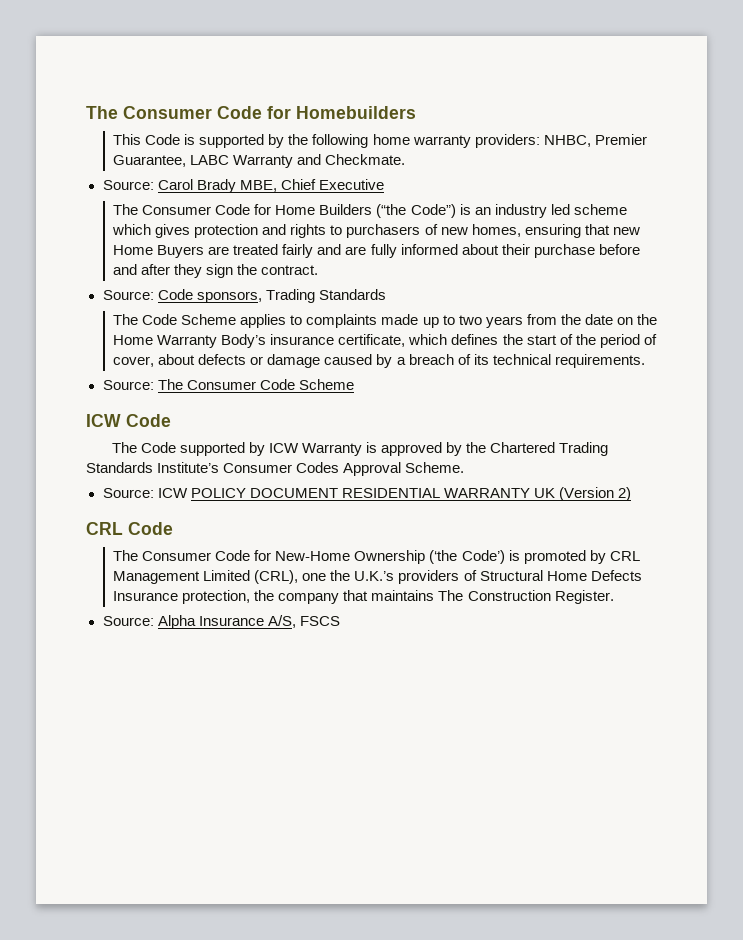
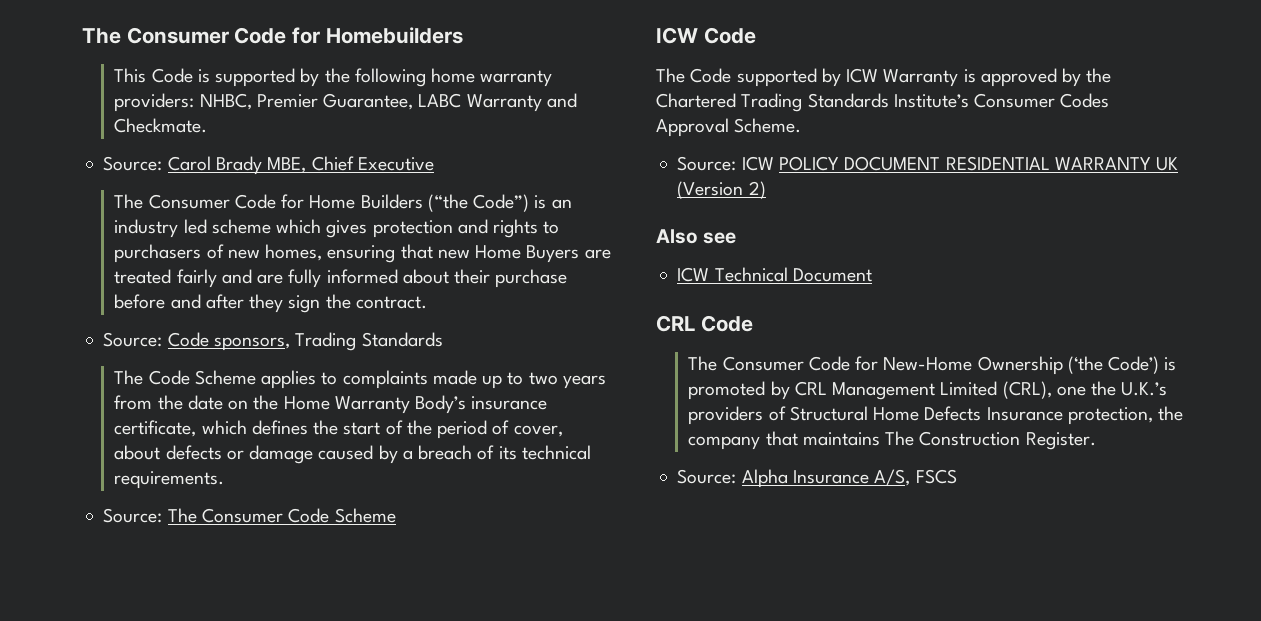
(631, 494) none -> [656,229,737,244] [677,267,872,282] // Also see // ICW Technical Document

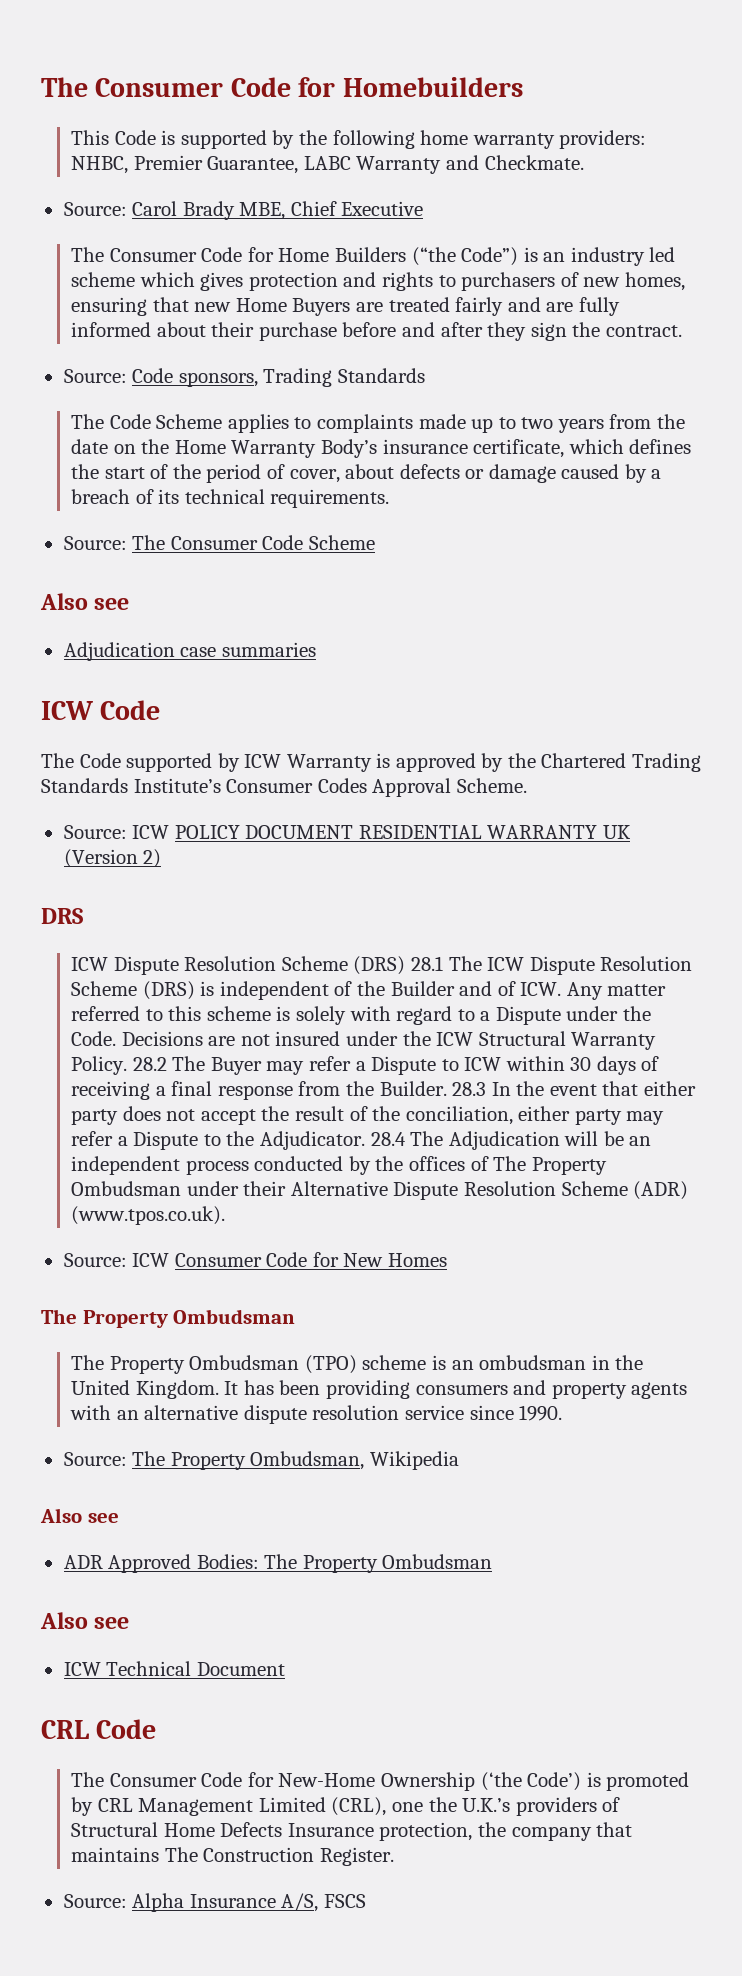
(396, 515) none -> [40,593,130,610] [63,642,316,661] // Also see // Adjudication case summaries
(766, 190) none -> [41,908,83,924] [71,956,693,975] [71,981,667,1000] [71,1006,651,1025] [71,1031,657,1050] [71,1056,660,1075] [71,1081,696,1100] [71,1106,665,1125] [71,1131,652,1150] [71,1156,607,1175] [71,1181,689,1200] [71,1206,226,1225] [63,1252,447,1267] [41,1309,296,1328] [71,1355,644,1374] [71,1380,688,1399] [70,1405,563,1424] [63,1451,459,1470] [40,1508,119,1523] [63,1554,493,1573] // DRS // ICW Dispute Resolution Scheme (DRS) 28.1 The ICW Dispute Resolution Scheme (DRS) is independent of the Builder and of ICW. Any matter referred to this scheme is solely with regard to a Dispute under the Code. Decisions are not insured under the ICW Structural Warranty Policy. 28.2 The Buyer may refer a Dispute to ICW within 30 days of receiving a final response from the Builder. 28.3 In the event that either party does not accept the result of the conciliation, either party may refer a Dispute to the Adjudicator. 28.4 The Adjudication will be an independent process conducted by the offices of The Property Ombudsman under their Alternative Dispute Resolution Scheme (ADR) (www.tpos.co.uk). // Source: ICW Consumer Code for New Homes // The Property Ombudsman // The Property Ombudsman (TPO) scheme is an ombudsman in the United Kingdom. It has been providing consumers and property agents with an alternative dispute resolution service since 1990. // Source: The Property Ombudsman, Wikipedia // Also see // ADR Approved Bodies: The Property Ombudsman

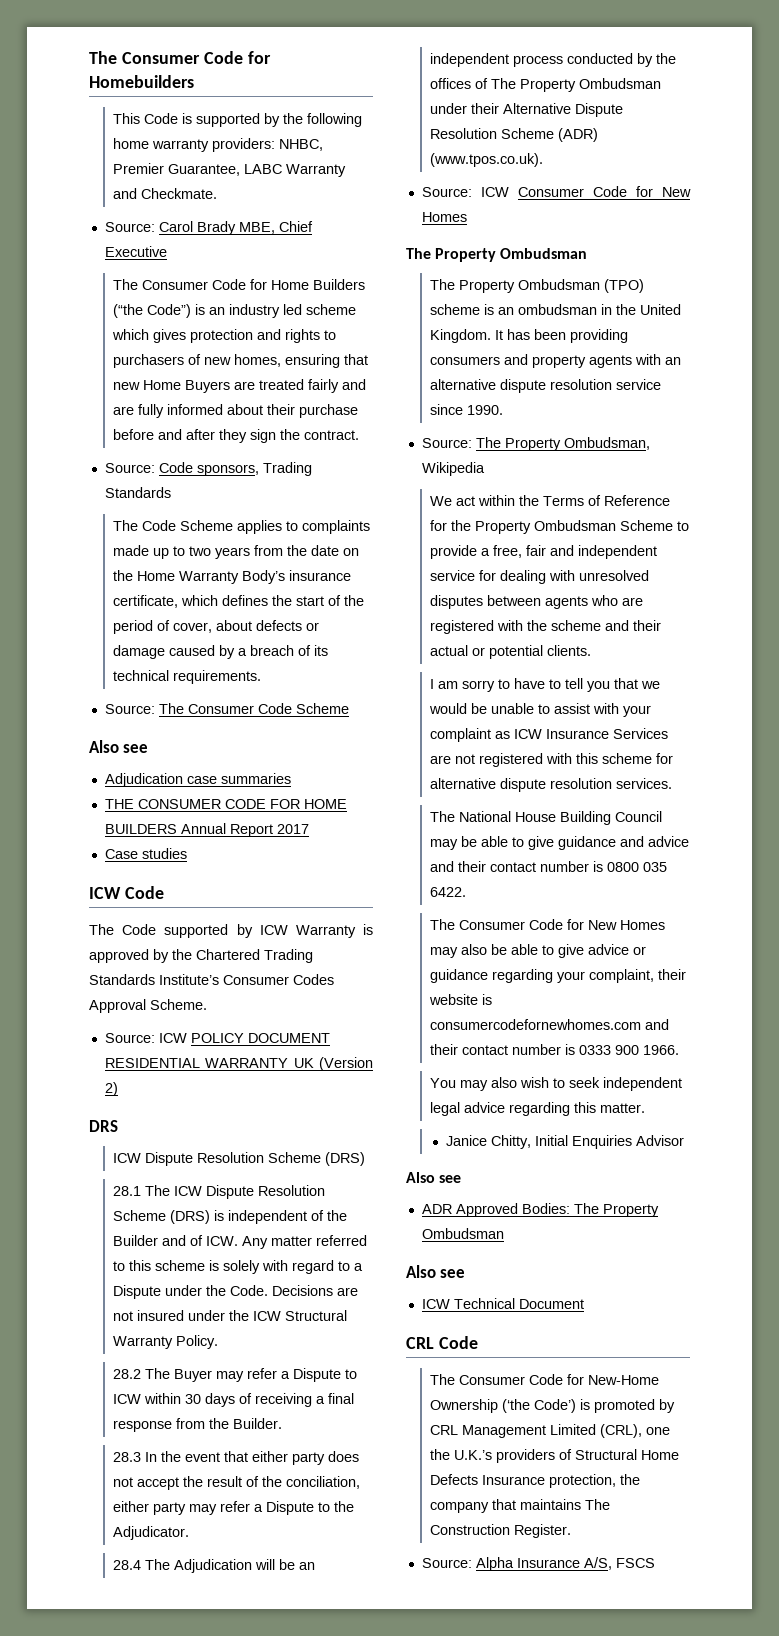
(316, 649) none -> [104,799,347,809] [104,823,309,837] [104,848,187,859] // THE CONSUMER CODE FOR HOME BUILDERS Annual Report 2017 // Case studies
(406, 965) none -> (366, 1159) //
(128, 1065) none -> (219, 1342) //
(447, 1088) none -> (283, 1423) //
(365, 1140) none -> (190, 1533) //
(459, 1460) none -> [430,495,671,506] [430,520,690,534] [430,545,658,559] [430,570,650,584] [430,595,644,609] [430,620,662,634] [430,645,592,659] [430,678,661,692] [429,703,652,717] [430,728,669,742] [430,753,674,767] [430,778,673,792] [430,811,663,825] [430,836,690,850] [430,861,668,872] [430,887,467,897] [430,919,666,930] [430,944,647,958] [430,969,687,983] [429,994,493,1005] [430,1019,670,1030] [430,1044,680,1055] [430,1077,683,1091] [430,1102,646,1116] [446,1135,685,1149] // We act within the Terms of Reference for the Property Ombudsman Scheme to provide a free, fair and independent service for dealing with unresolved disputes between agents who are registered with the scheme and their actual or potential clients. // I am sorry to have to tell you that we would be unable to assist with your complaint as ICW Insurance Services are not registered with this scheme for alternative dispute resolution services. // The National House Building Council may be able to give guidance and advice and their contact number is 0800 035 6422. // The Consumer Code for New Homes may also be able to give advice or guidance regarding your complaint, their website is consumercodefornewhomes.com and their contact number is 0333 900 1966. // You may also wish to seek independent legal advice regarding this matter. // Janice Chitty, Initial Enquiries Advisor

